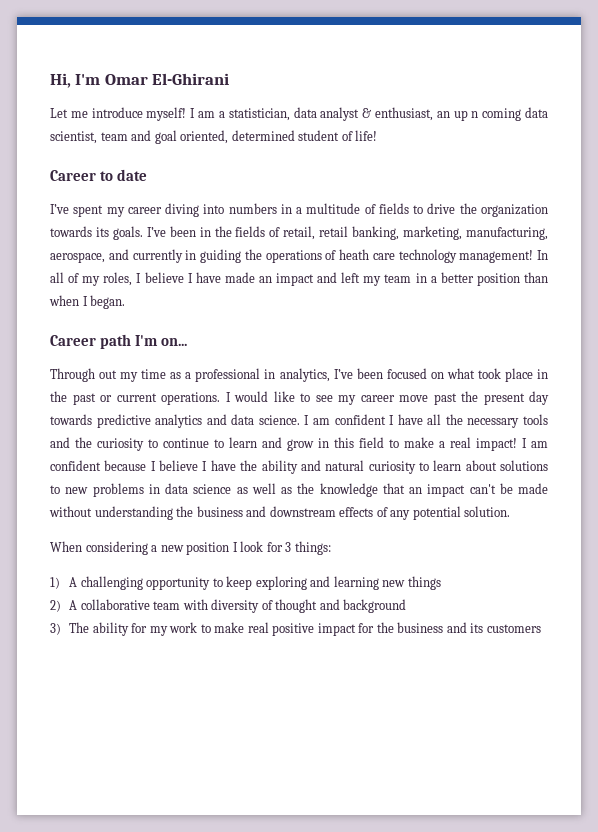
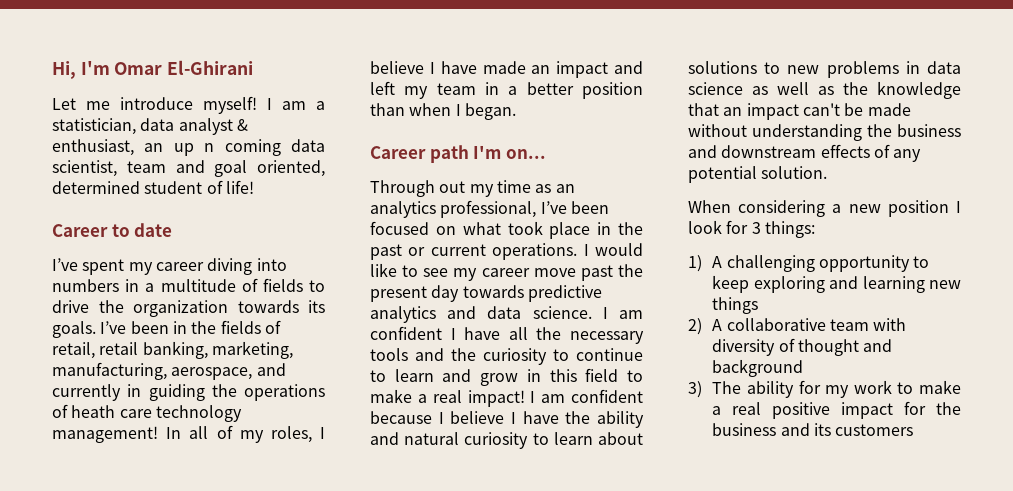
[185,368,330,382] a professional in analytics, -> [555,184,575,193] [370,200,537,218] an analytics professional,
(245, 627) none -> [712,406,722,415] a

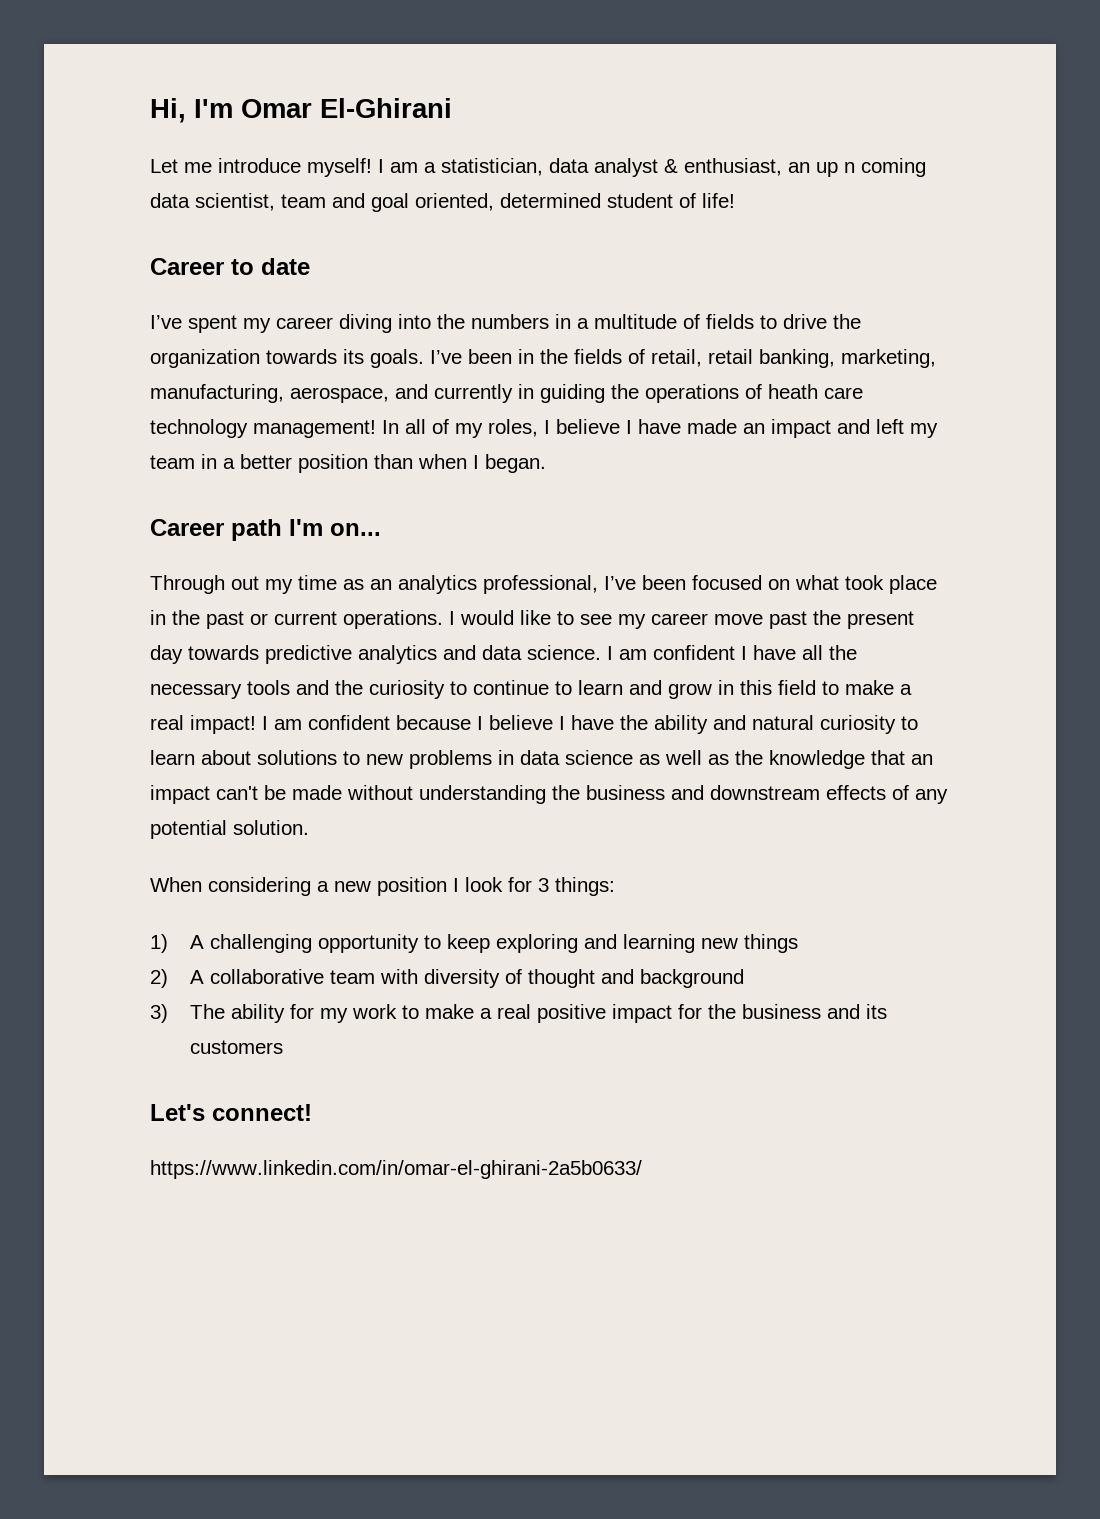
(287, 264) none -> [437,314,465,329] the
(914, 430) none -> [150,1104,312,1121] [150,1160,642,1179] // Let's connect! // https://www.linkedin.com/in/omar-el-ghirani-2a5b0633/

